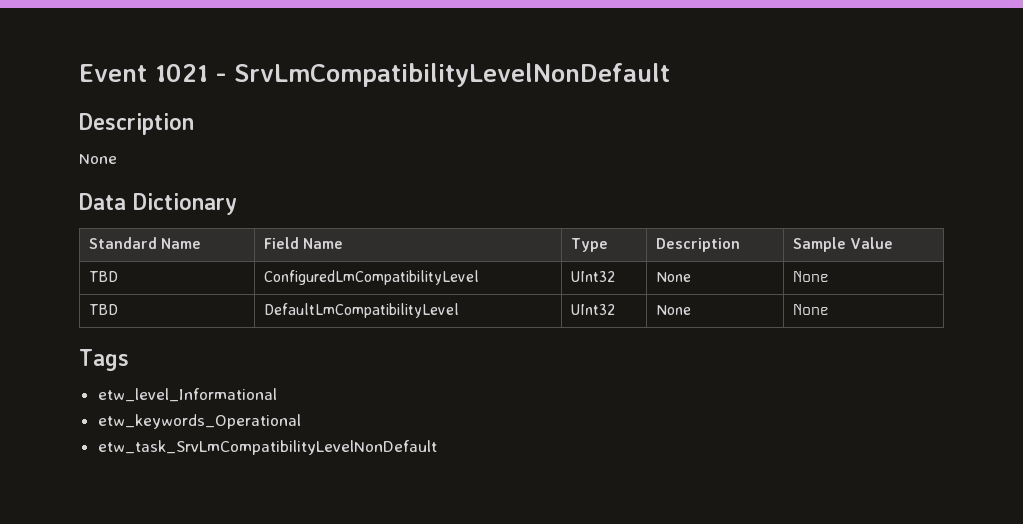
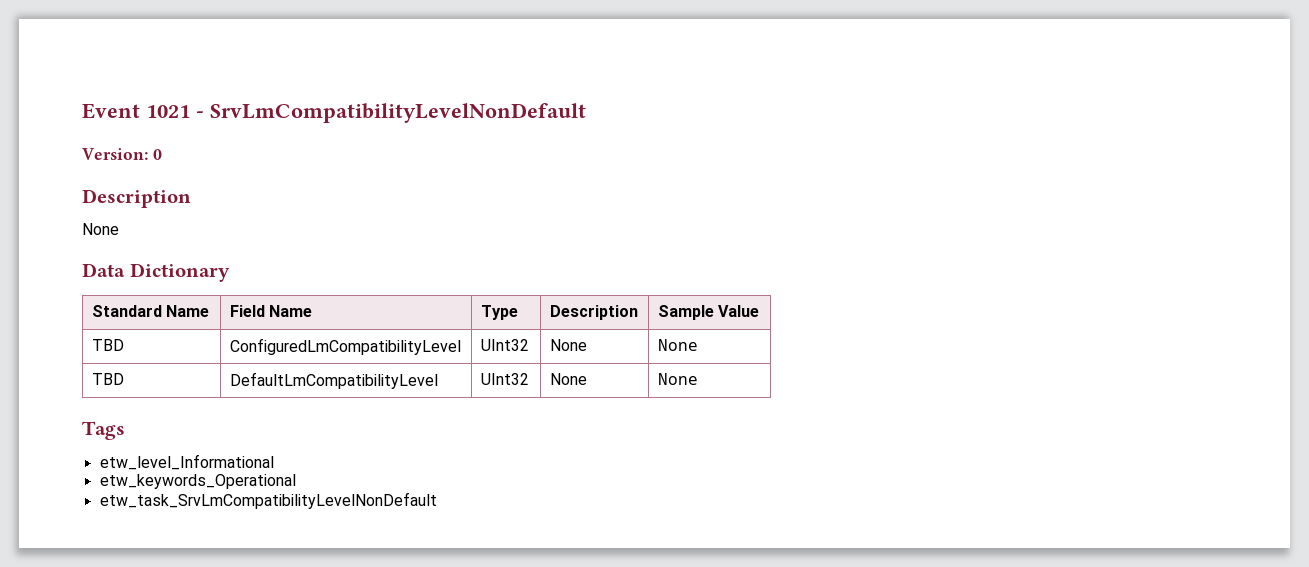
(670, 75) none -> [82,148,162,160] // Version: 0

